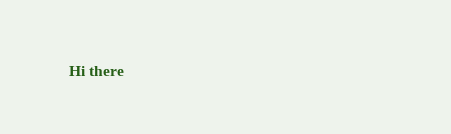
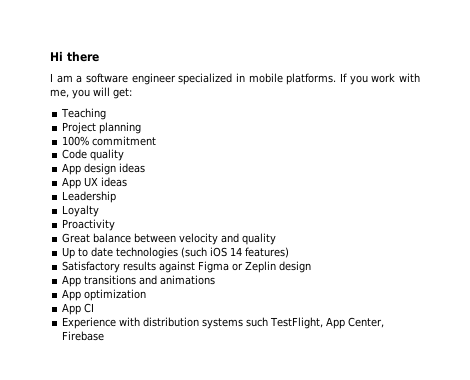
(125, 71) none -> [50,73,421,85] [50,87,132,99] [61,108,107,120] [62,122,142,134] [62,136,157,146] [62,149,125,161] [62,163,146,175] [62,177,128,189] [62,191,117,203] [62,205,100,217] [62,219,116,231] [62,233,277,245] [62,247,290,259] [62,261,312,273] [62,275,216,287] [62,289,147,301] [62,303,95,315] [62,317,385,329] [62,331,105,341] // I am a software engineer specialized in mobile platforms. If you work with me, you will get: // Teaching // Project planning // 100% commitment // Code quality // App design ideas // App UX ideas // Leadership // Loyalty // Proactivity // Great balance between velocity and quality // Up to date technologies (such iOS 14 features) // Satisfactory results against Figma or Zeplin design // App transitions and animations // App optimization // App CI // Experience with distribution systems such TestFlight, App Center, Firebase

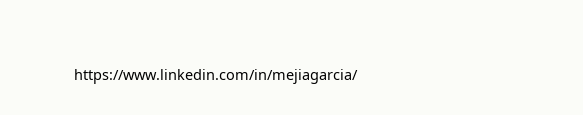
[50,51,99,62] [50,73,421,85] [50,87,132,99] [61,108,107,120] [62,122,142,134] [62,136,157,146] [62,149,125,161] [62,163,146,175] [62,177,128,189] [62,191,117,203] [62,205,100,217] [62,219,116,231] [62,233,277,245] [62,247,290,259] [62,261,312,273] [62,275,216,287] [62,289,147,301] [62,303,95,315] [62,317,385,329] [62,331,105,341] Hi there // I am a software engineer specialized in mobile platforms. If you work with me, you will get: // Teaching // Project planning // 100% commitment // Code quality // App design ideas // App UX ideas // Leadership // Loyalty // Proactivity // Great balance between velocity and quality // Up to date technologies (such iOS 14 features) // Satisfactory results against Figma or Zeplin design // App transitions and animations // App optimization // App CI // Experience with distribution systems such TestFlight, App Center, Firebase -> [74,69,358,84] https://www.linkedin.com/in/mejiagarcia/

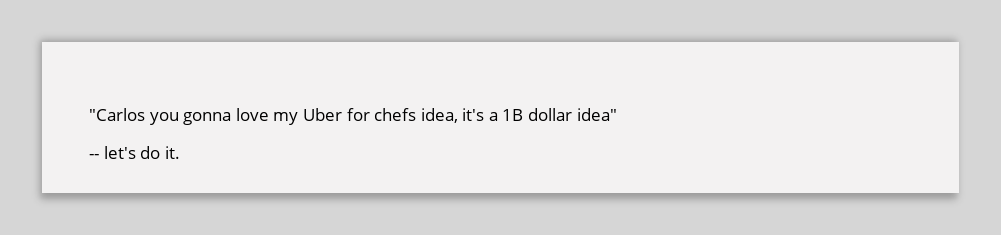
[74,69,358,84] https://www.linkedin.com/in/mejiagarcia/ -> [89,108,617,125] [89,146,180,159] "Carlos you gonna love my Uber for chefs idea, it's a 1B dollar idea" // -- let's do it.

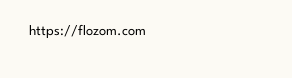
[89,108,617,125] [89,146,180,159] "Carlos you gonna love my Uber for chefs idea, it's a 1B dollar idea" // -- let's do it. -> [29,24,146,39] https://flozom.com

